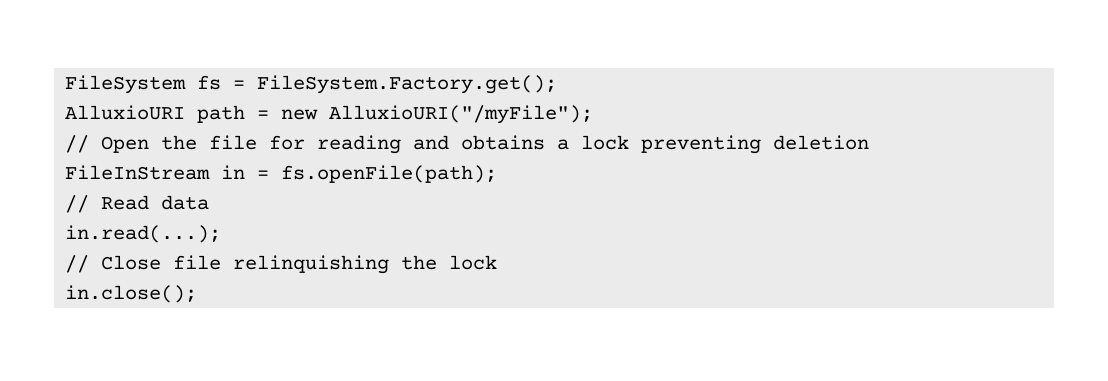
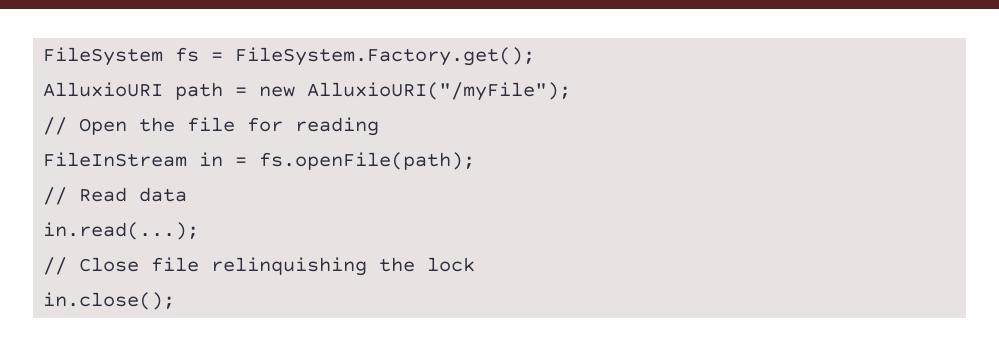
[413,135,870,154] and obtains a lock preventing deletion -> (380, 126) none

